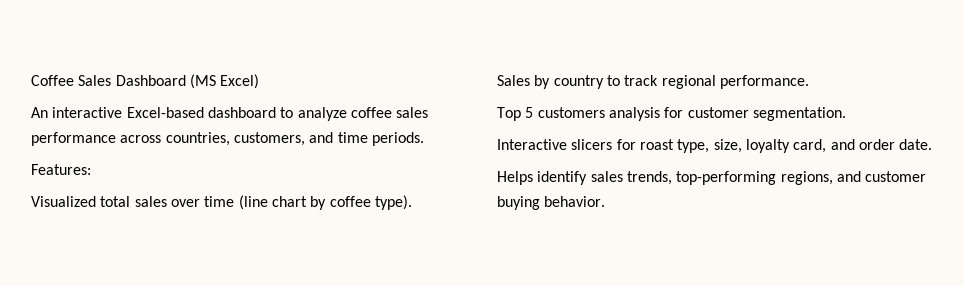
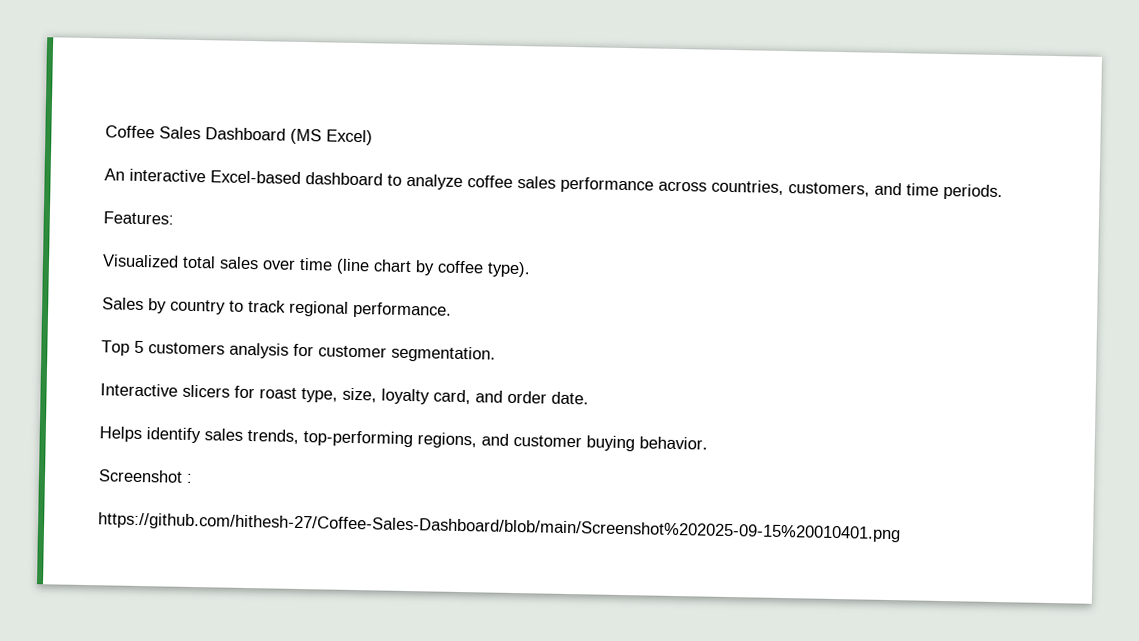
(606, 201) none -> [98,469,193,483] [98,512,901,543] // Screenshot : // https://github.com/hithesh-27/Coffee-Sales-Dashboard/blob/main/Screenshot%202025-09-15%20010401.png

